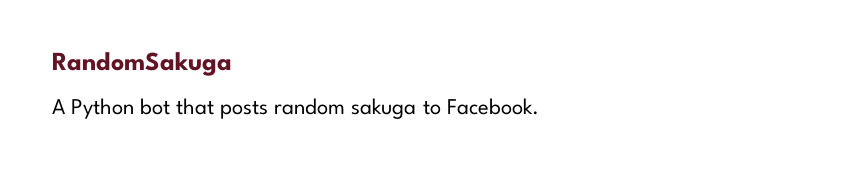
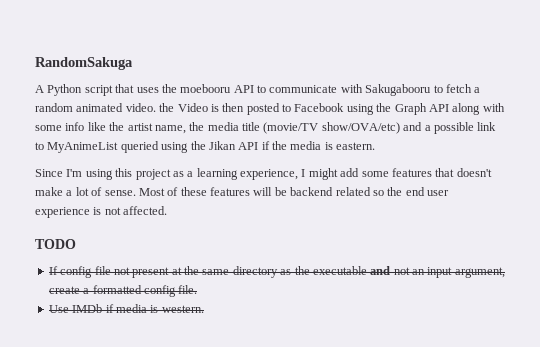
[140,98,539,119] bot that posts random sakuga to Facebook. -> [84,84,481,96] [35,103,505,115] [35,122,497,134] [35,141,376,153] [35,168,492,180] [35,187,449,196] [35,206,168,218] [35,239,76,249] [48,266,505,278] [48,285,198,297] [48,304,204,313] script that uses the moebooru API to communicate with Sakugabooru to fetch a random animated video. the Video is then posted to Facebook using the Graph API along with some info like the artist name, the media title (movie/TV show/OVA/etc) and a possible link to MyAnimeList queried using the Jikan API if the media is eastern. // Since I'm using this project as a learning experience, I might add some features that doesn't make a lot of sense. Most of these features will be backend related so the end user experience is not affected. // TODO // If config file not present at the same directory as the executable and not an input argument, create a formatted config file. // Use IMDb if media is western.

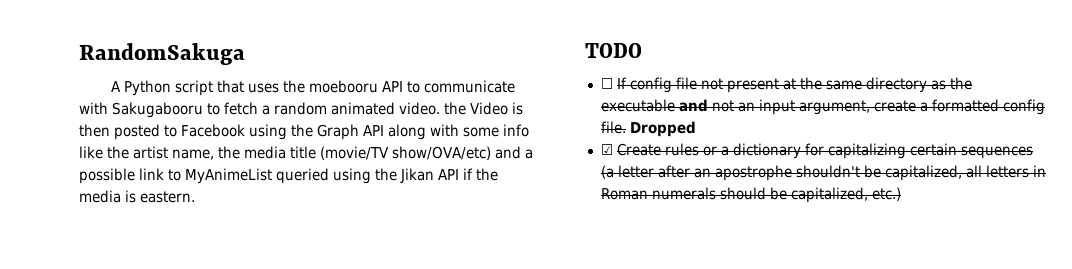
[35,168,492,180] [35,187,449,196] [35,206,168,218] // Since I'm using this project as a learning experience, I might add some features that doesn't make a lot of sense. Most of these features will be backend related so the end user experience is not affected. -> (195, 197) none
(76, 244) none -> [600,78,613,89] ☐
[48,304,204,313] // Use IMDb if media is western. -> [629,121,696,137] [600,143,1033,159] [600,165,1046,181] [600,187,901,203] Dropped // ☑ Create rules or a dictionary for capitalizing certain sequences (a letter after an apostrophe shouldn't be capitalized, all letters in Roman numerals should be capitalized, etc.)

